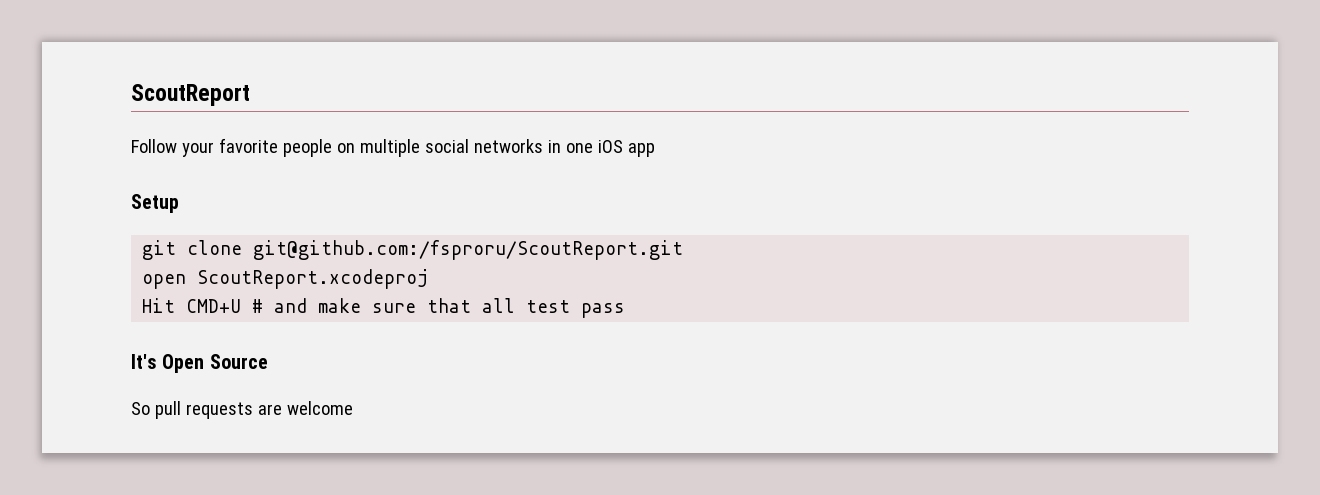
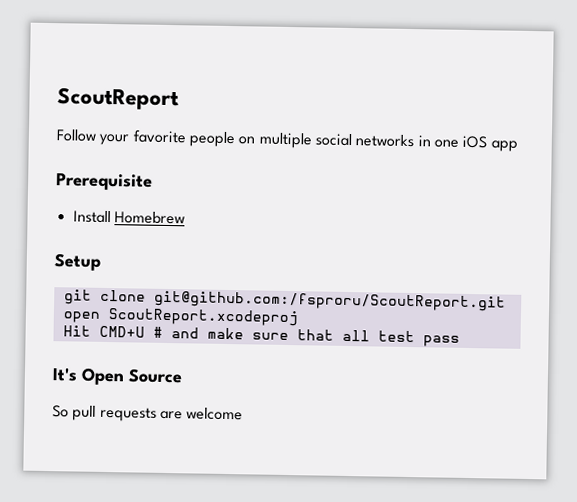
(655, 150) none -> [55,173,153,191] [72,210,185,225] // Prerequisite // Install Homebrew

